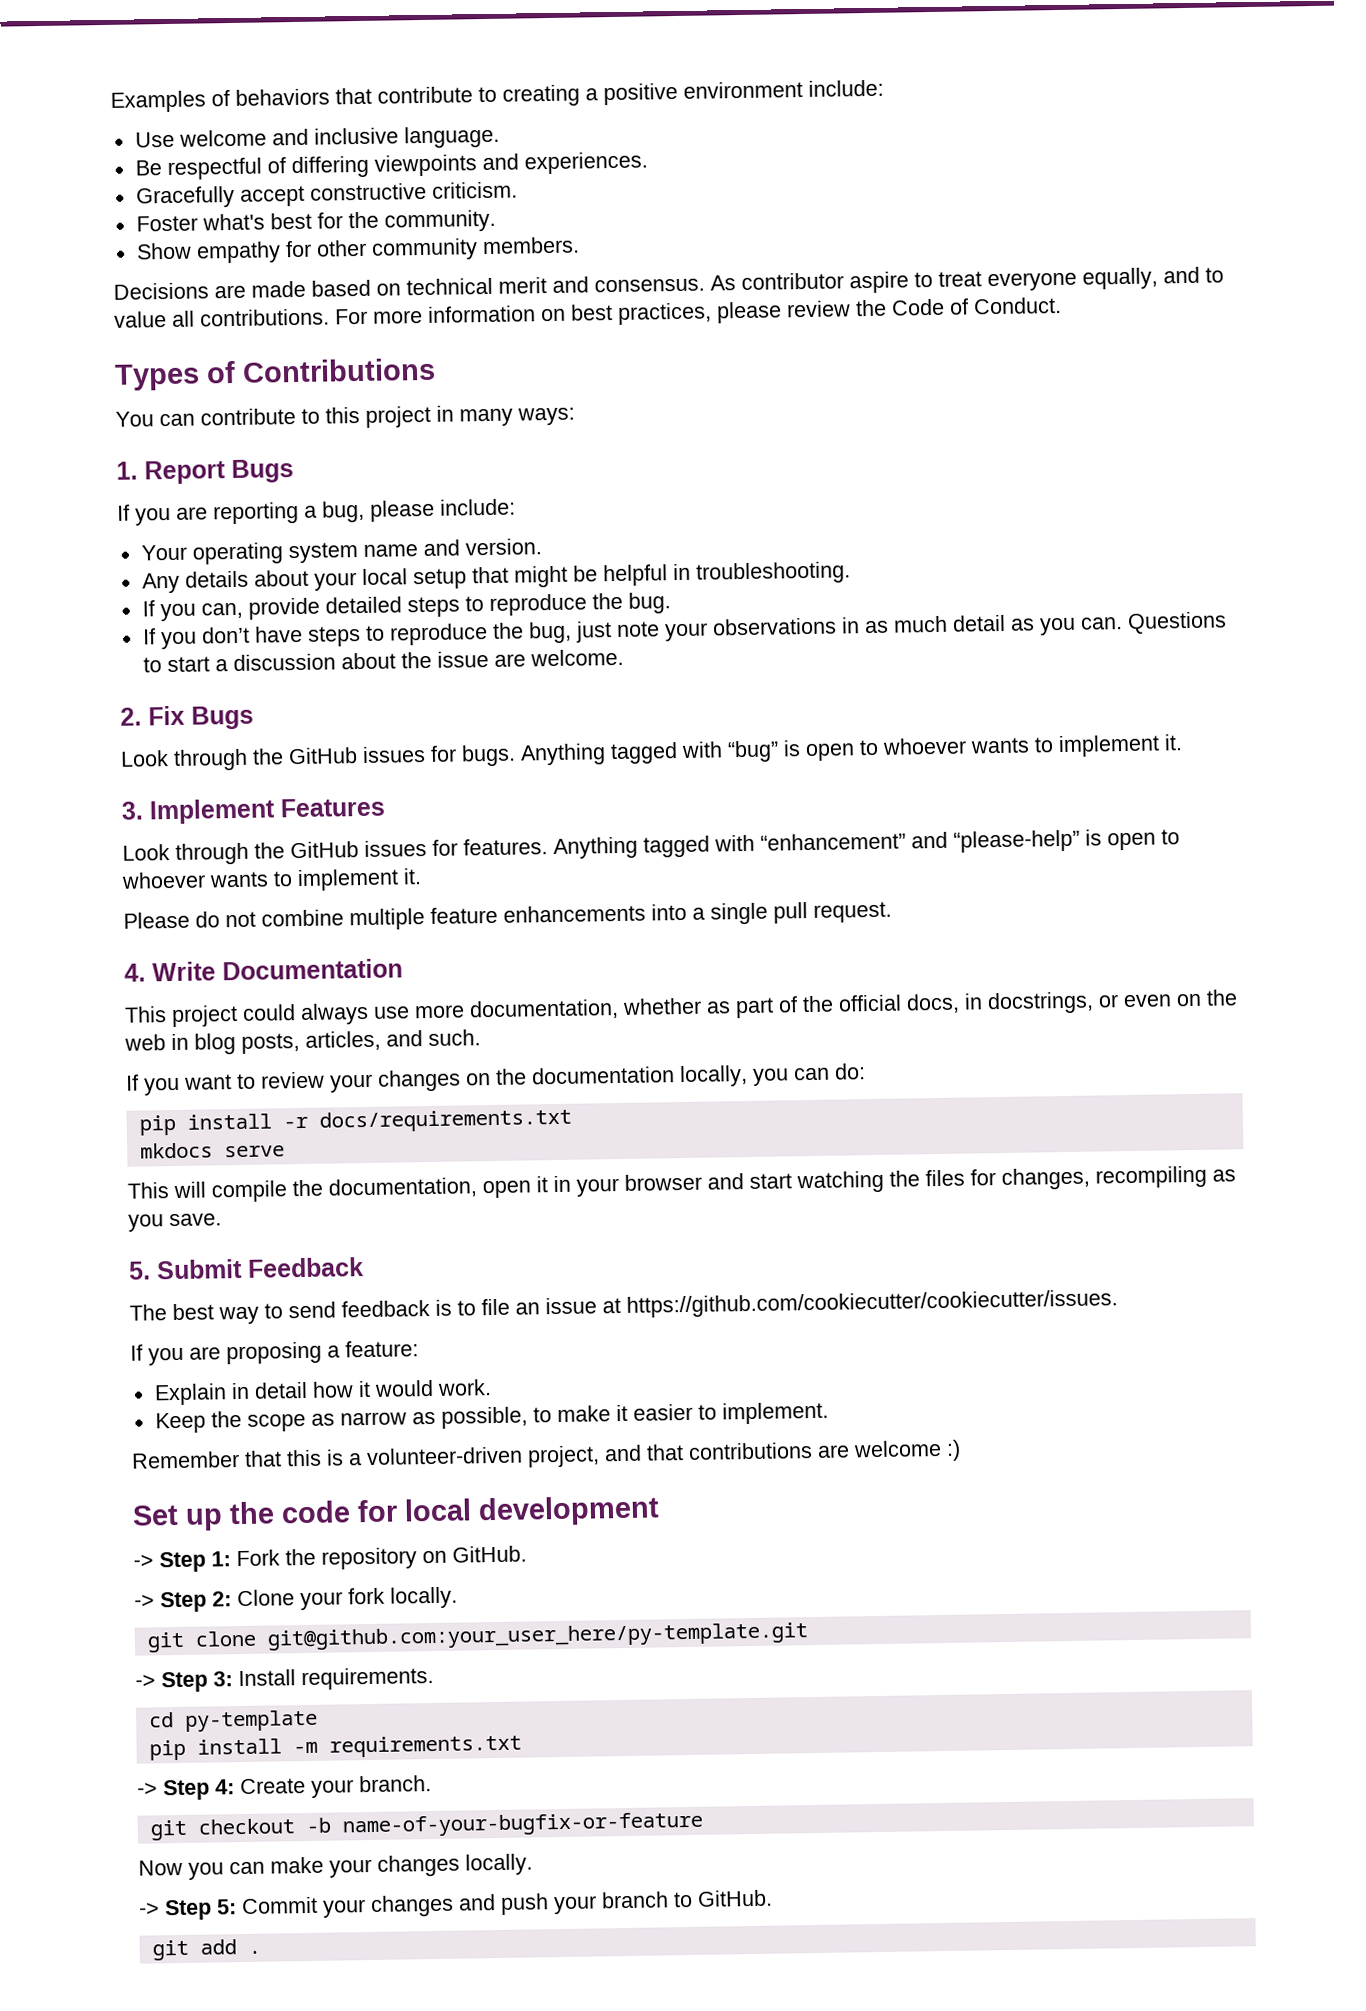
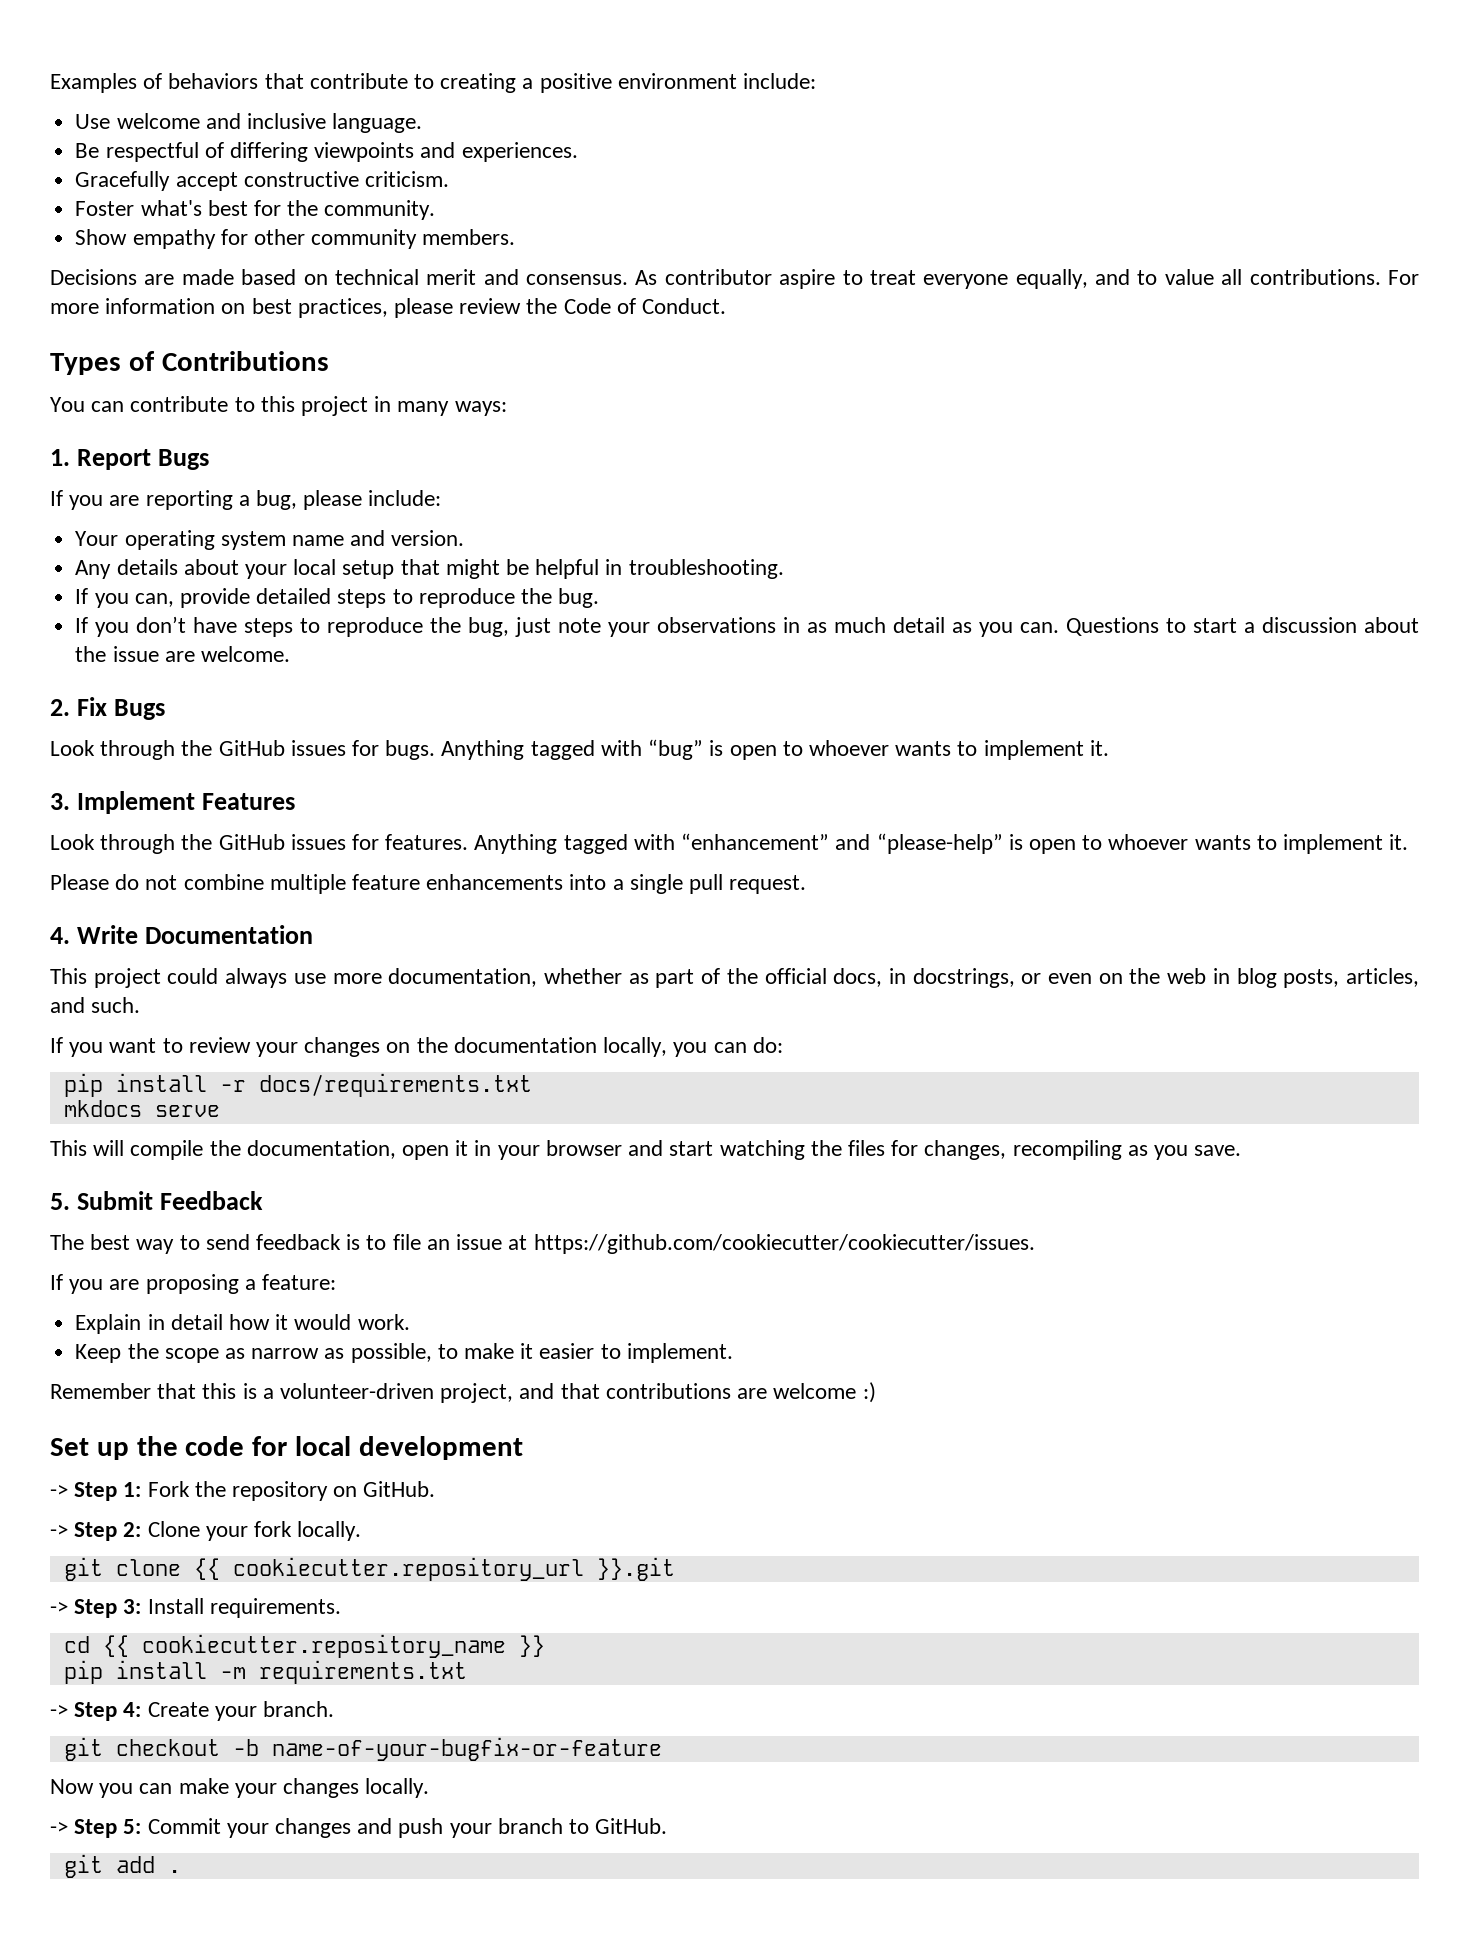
[266,1622,809,1651] git@github.com:your_user_here/py-template.git -> [193,1557,675,1581] {{ cookiecutter.repository_url }}.git
[184,1709,318,1732] py-template -> [102,1634,545,1658] {{ cookiecutter.repository_name }}

